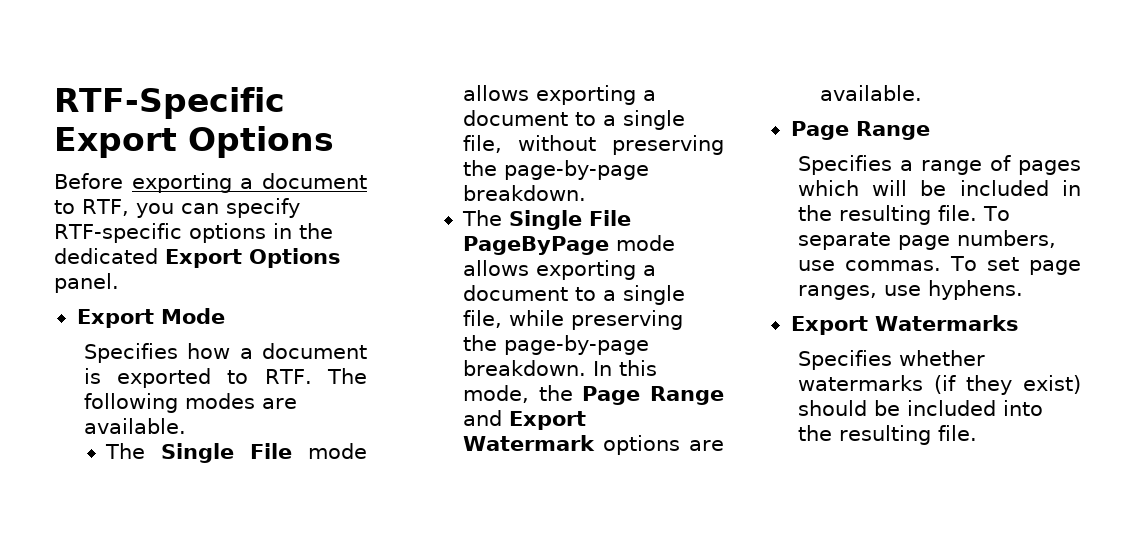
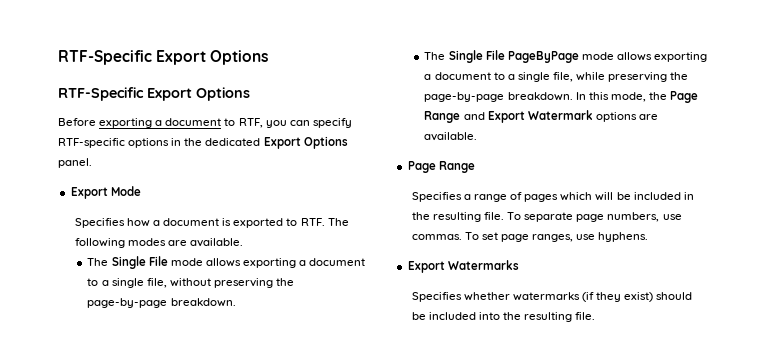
[54,87,285,119] [54,126,334,158] RTF-Specific Export Options -> [58,50,269,65] [58,87,250,101] RTF-Specific Export Options // RTF-Specific Export Options

